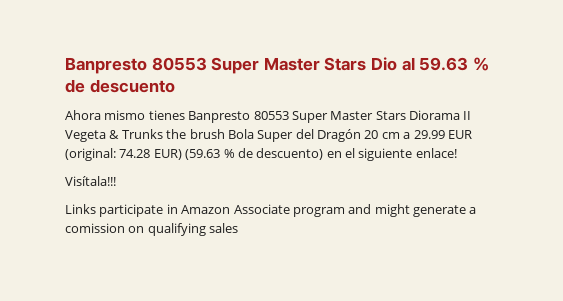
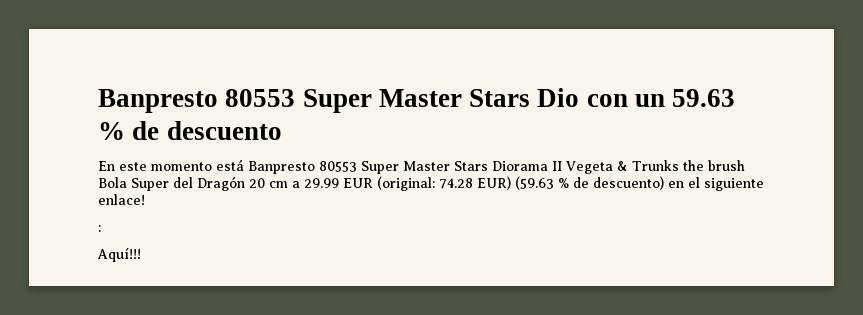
[401,57,415,71] al -> [586,94,666,107] con un
[65,110,185,120] Ahora mismo tienes -> [98,159,244,171] En este momento está
[65,176,116,186] [65,204,477,217] [65,223,239,236] Visítala!!! // Links participate in Amazon Associate program and might generate a comission on qualifying sales -> [98,225,101,232] [97,247,141,262] : // Aquí!!!

